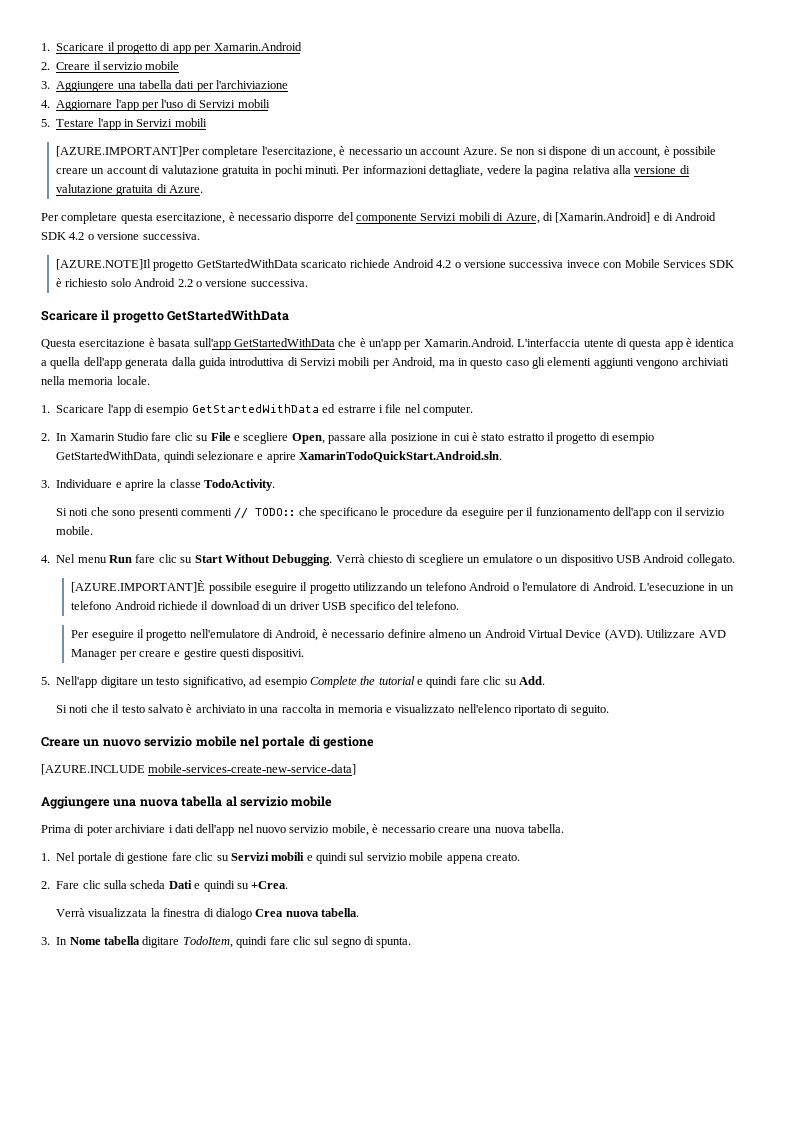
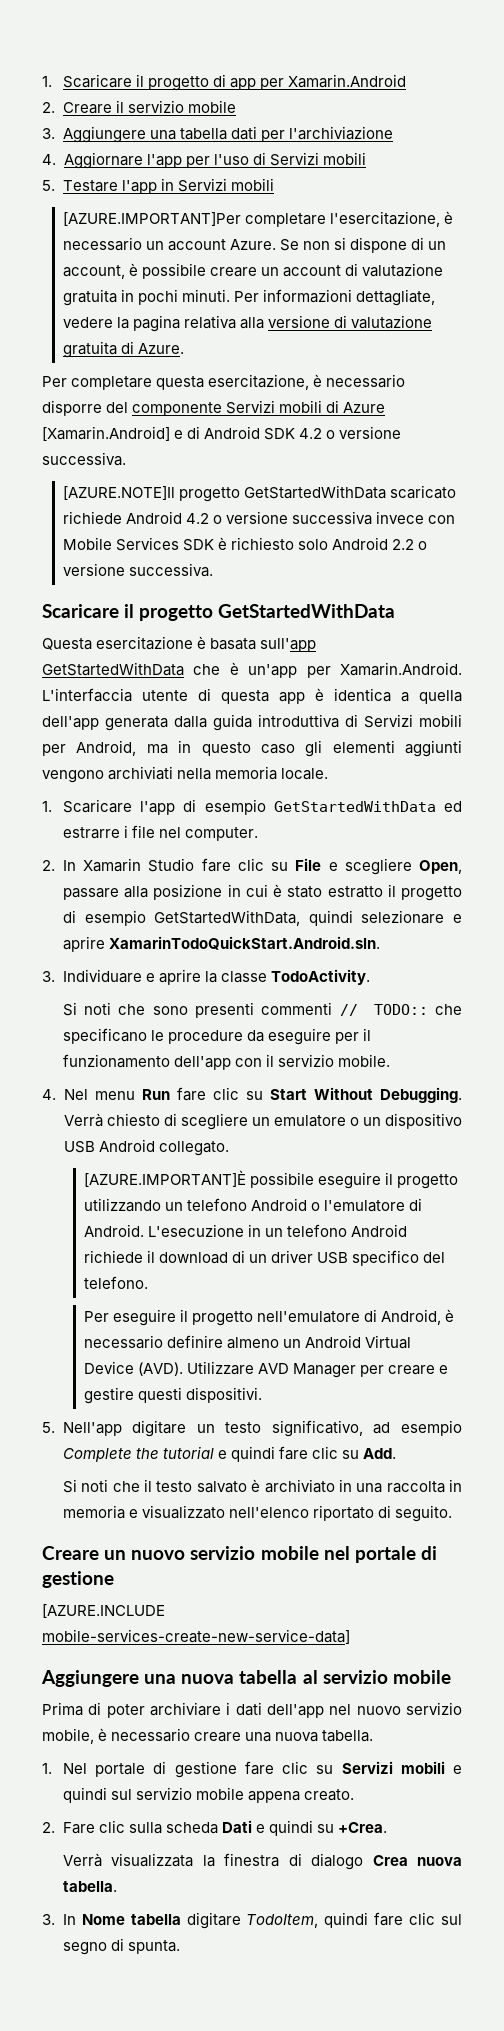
[505,212,553,224] Azure, di -> [343,402,386,413] Azure

